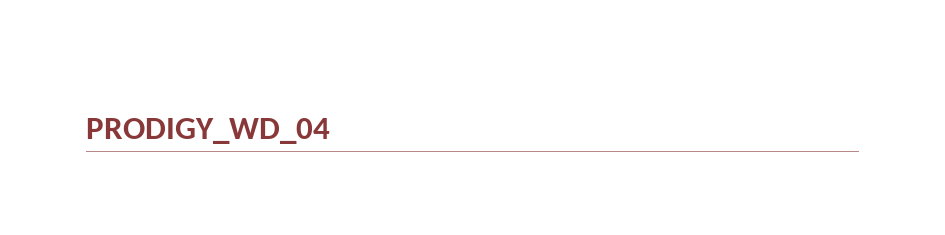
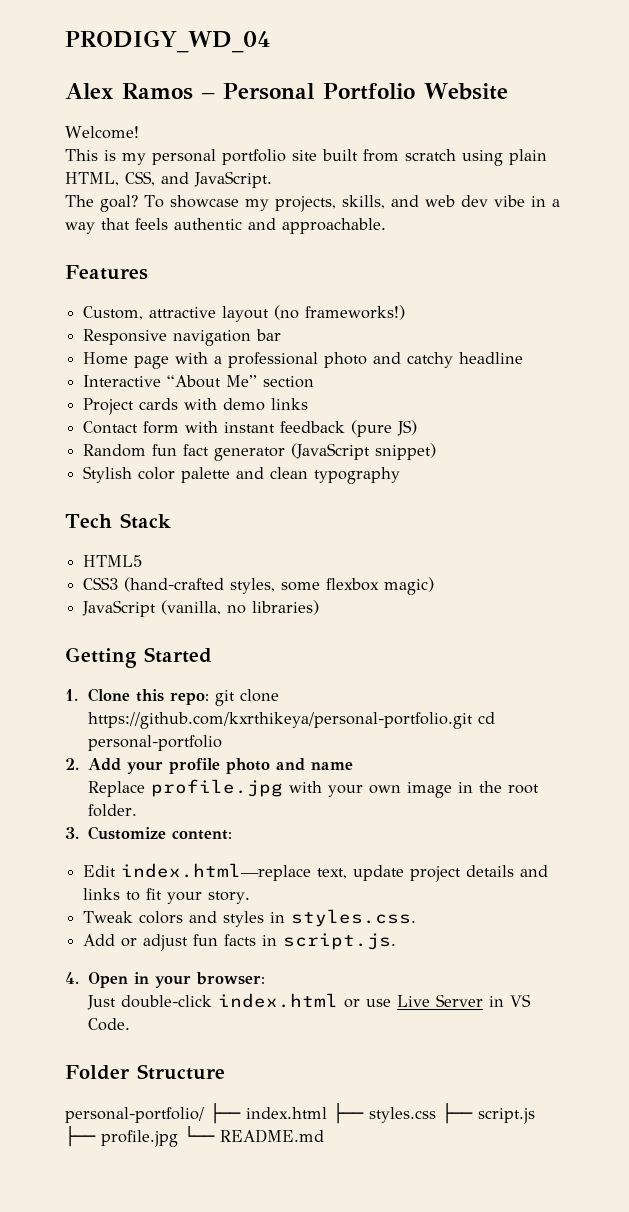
(330, 131) none -> [65,83,508,100] [65,126,139,139] [65,149,547,166] [65,171,272,188] [65,195,560,212] [65,218,386,234] [65,265,148,280] [83,305,406,322] [83,329,282,346] [83,352,524,369] [83,375,315,388] [83,398,309,415] [83,420,418,437] [83,443,437,461] [83,466,401,484] [65,513,171,529] [83,555,143,567] [83,577,435,595] [82,600,320,617] [65,647,212,668] [65,688,279,706] [87,712,495,729] [87,735,222,751] [65,758,353,774] [87,779,539,798] [87,804,137,817] [65,826,232,840] [83,863,549,882] [83,888,251,904] [83,909,417,927] [83,933,397,951] [65,972,265,988] [86,993,531,1010] [87,1018,130,1031] [65,1064,225,1080] [65,1103,535,1124] [65,1126,324,1147] // Alex Ramos – Personal Portfolio Website // Welcome! // This is my personal portfolio site built from scratch using plain HTML, CSS, and JavaScript. // The goal? To showcase my projects, skills, and web dev vibe in a way that feels authentic and approachable. // Features // Custom, attractive layout (no frameworks!) // Responsive navigation bar // Home page with a professional photo and catchy headline // Interactive “About Me” section // Project cards with demo links // Contact form with instant feedback (pure JS) // Random fun fact generator (JavaScript snippet) // Stylish color palette and clean typography // Tech Stack // HTML5 // CSS3 (hand-crafted styles, some flexbox magic) // JavaScript (vanilla, no libraries) // Getting Started // 1. Clone this repo: git clone https://github.com/kxrthikeya/personal-portfolio.git cd personal-portfolio // 2. Add your profile photo and name // Replace profile.jpg with your own image in the root folder. // 3. Customize content: // Edit index.html—replace text, update project details and links to fit your story. // Tweak colors and styles in styles.css. // Add or adjust fun facts in script.js. // 4. Open in your browser: // Just double-click index.html or use Live Server in VS Code. // Folder Structure // personal-portfolio/ ├── index.html ├── styles.css ├── script.js ├── profile.jpg └── README.md

